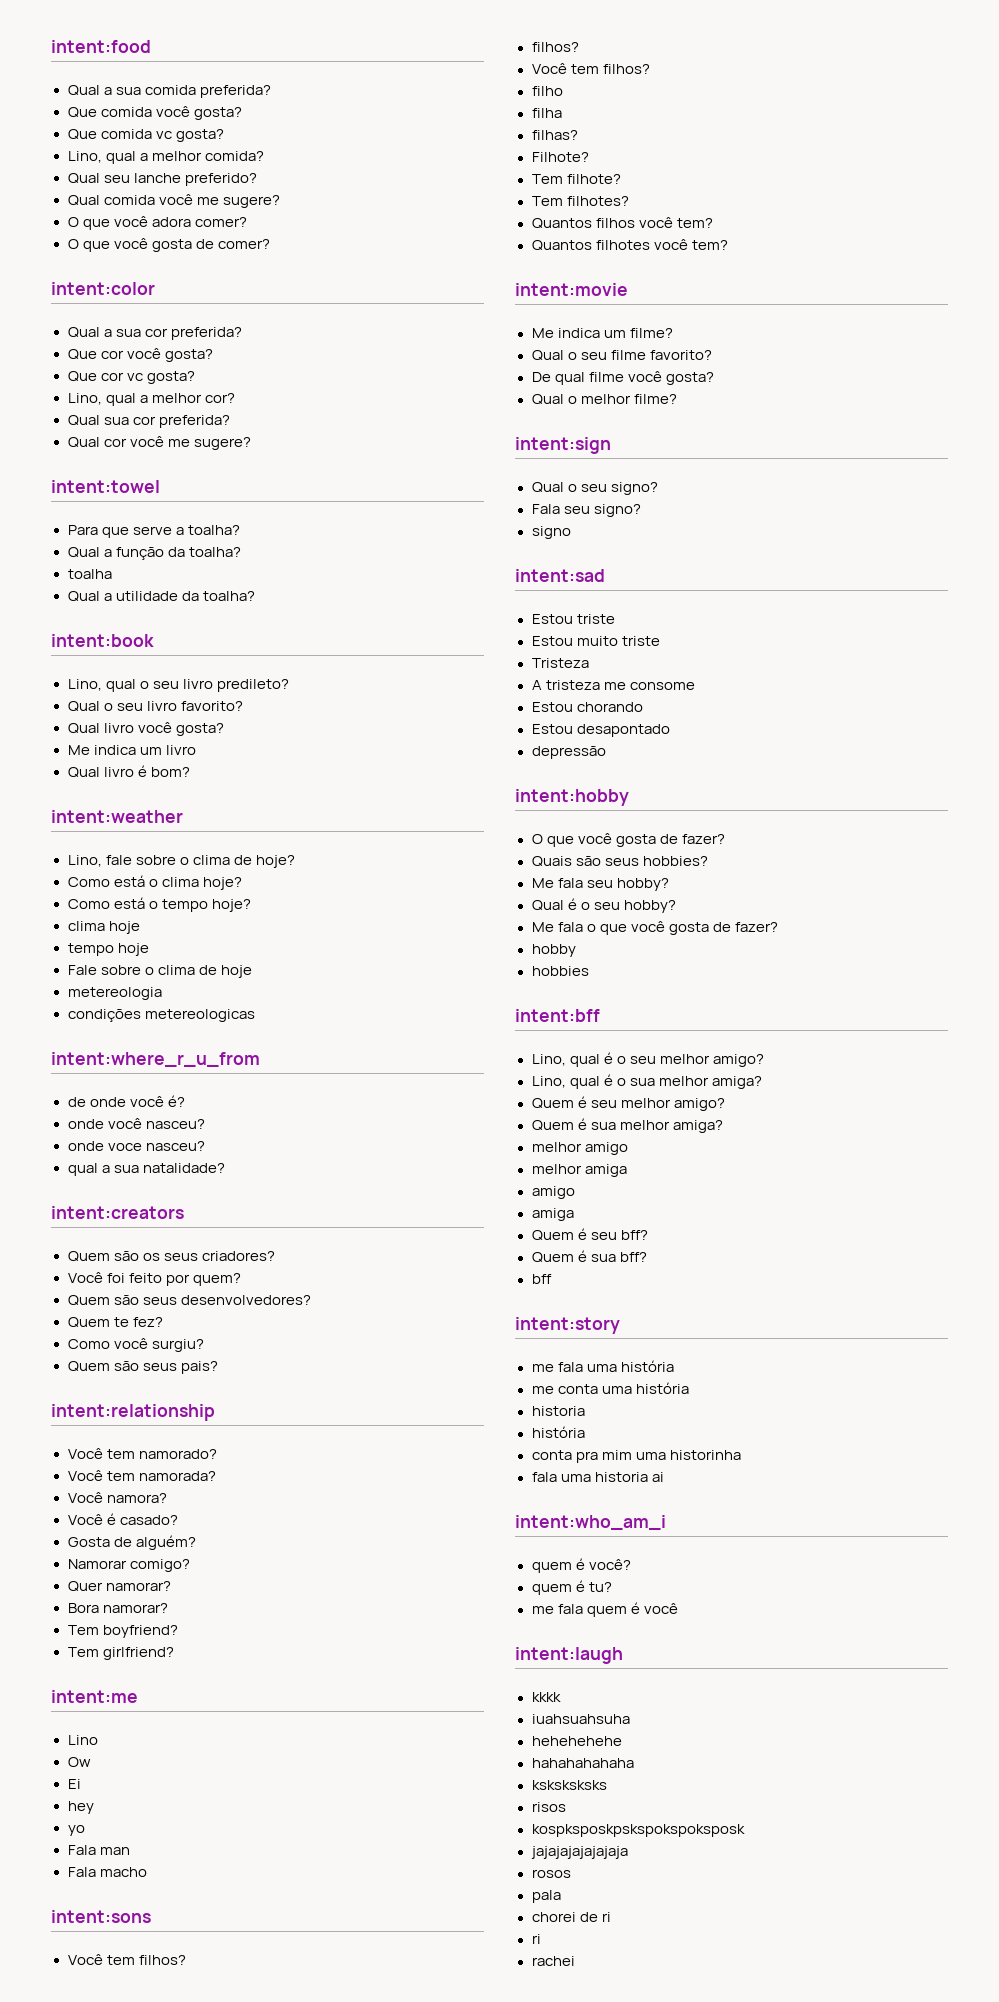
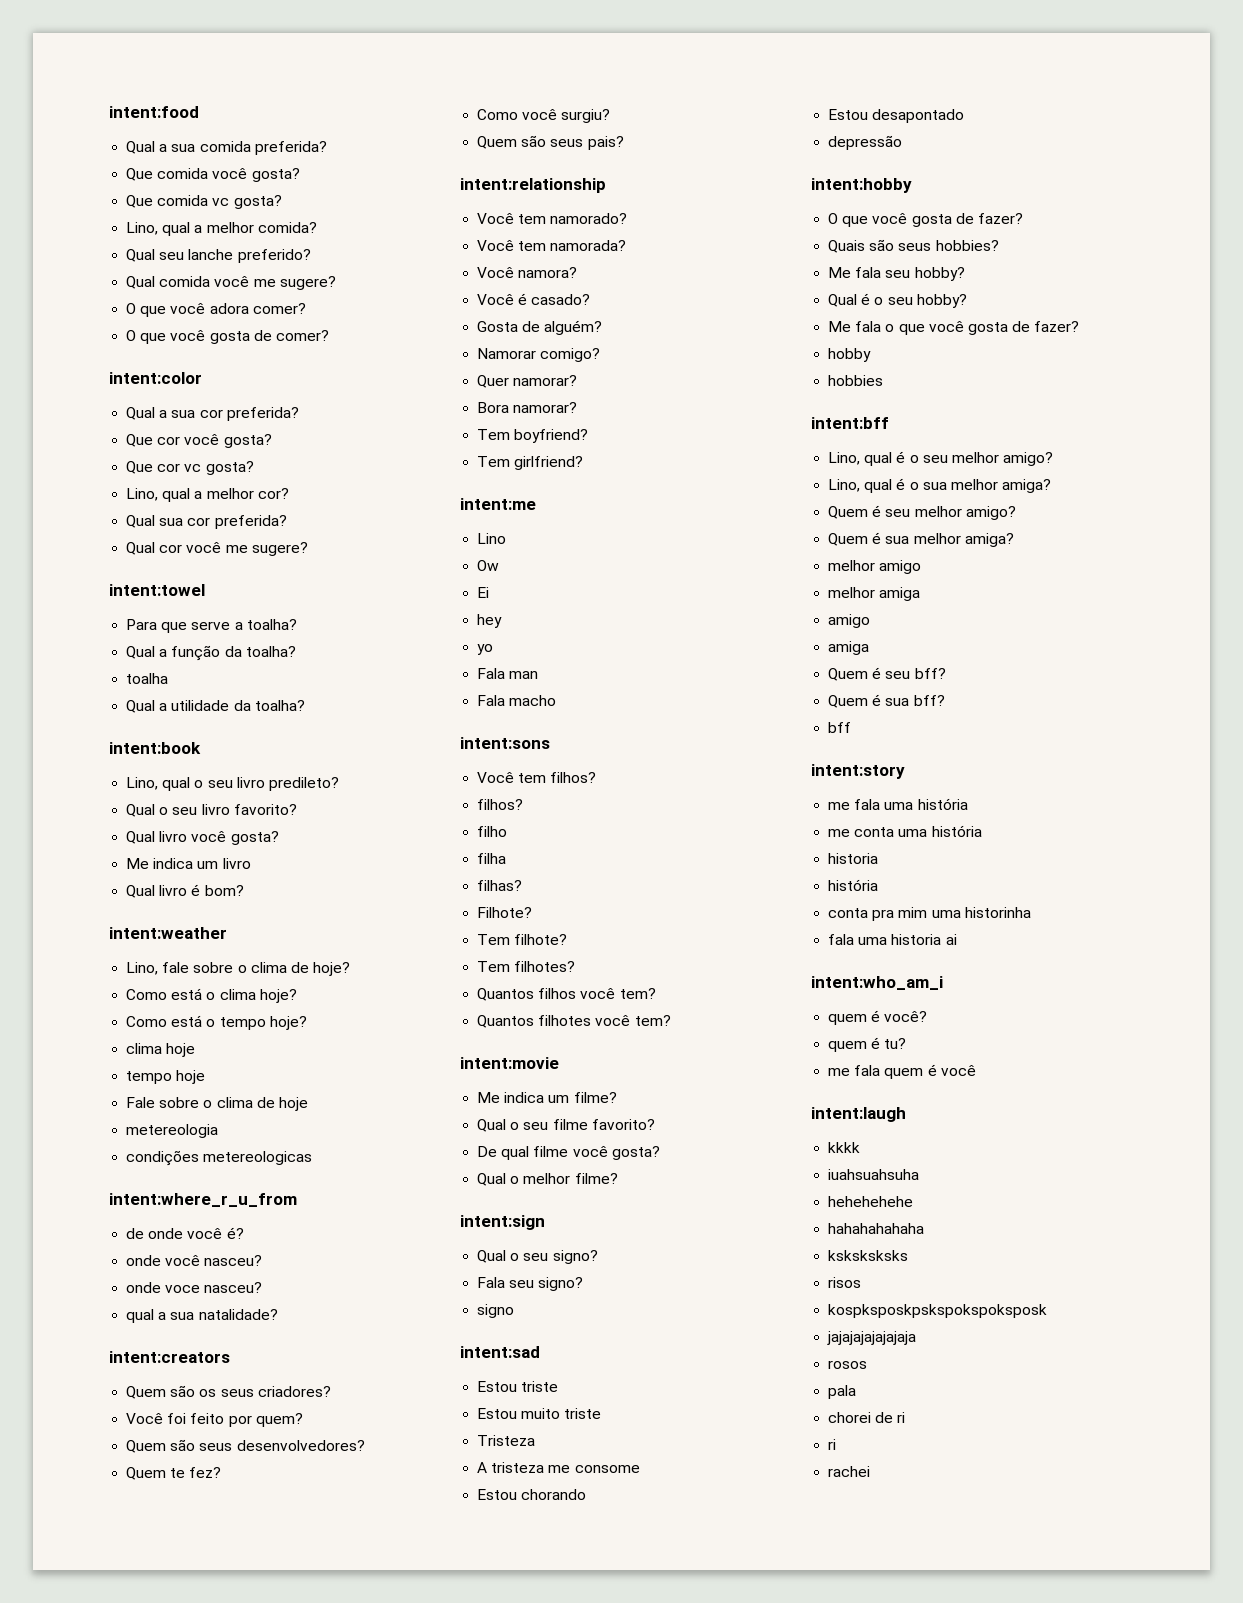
[531,63,650,74] // Você tem filhos? -> (524, 804) none

